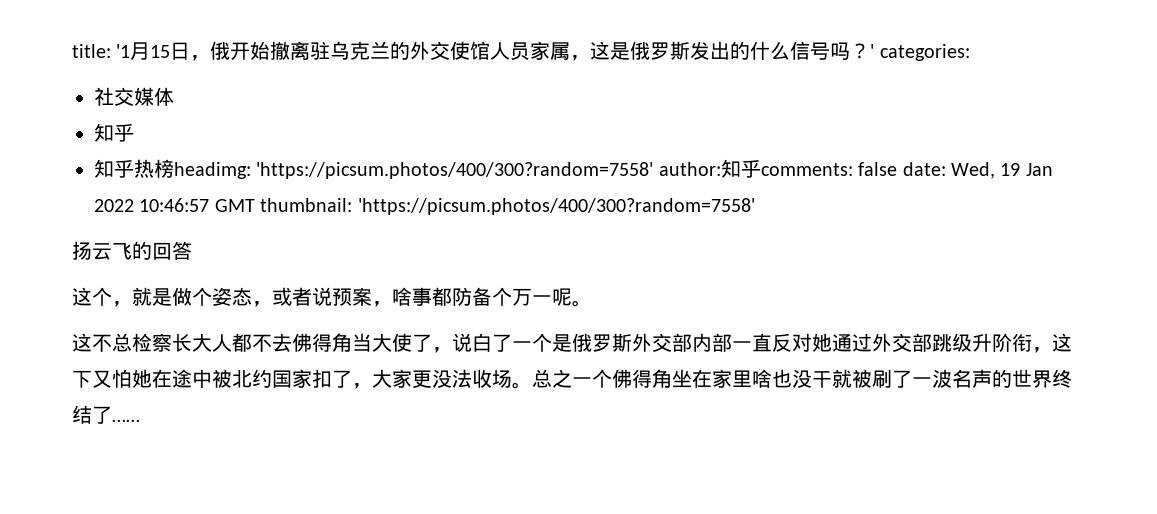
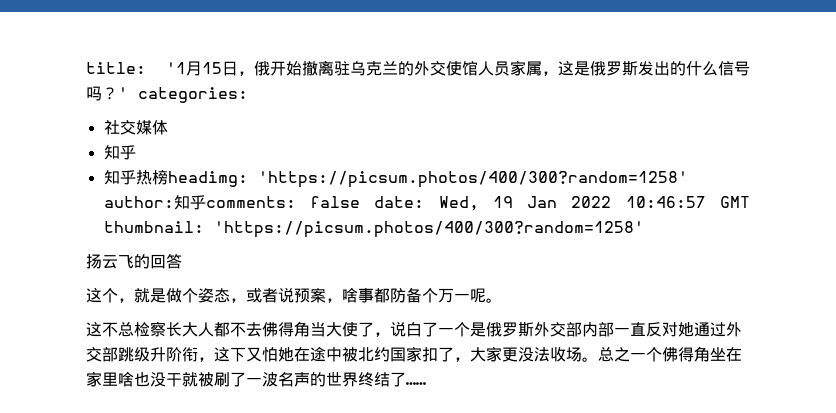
[256,162,654,179] 'https://picsum.photos/400/300?random=7558' -> [257,171,688,188] 'https://picsum.photos/400/300?random=1258'
[357,198,755,215] 'https://picsum.photos/400/300?random=7558' -> [213,221,644,238] 'https://picsum.photos/400/300?random=1258'

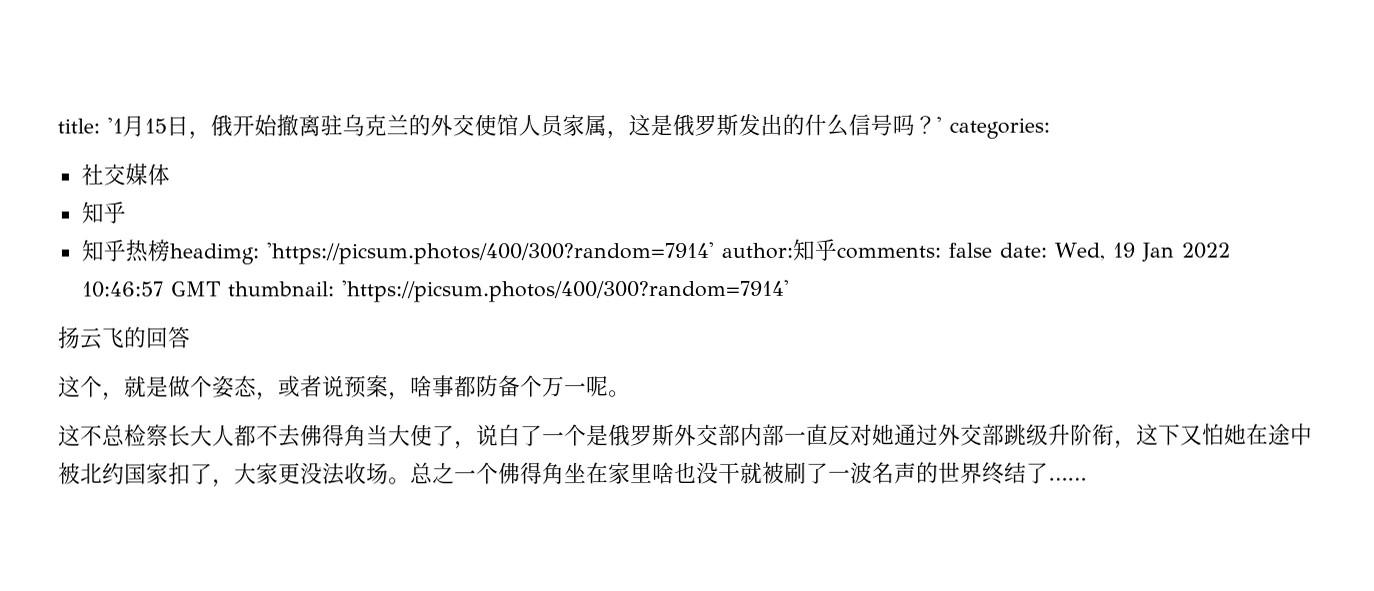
[257,171,688,188] 'https://picsum.photos/400/300?random=1258' -> [265,241,714,265] 'https://picsum.photos/400/300?random=7914'
[213,221,644,238] 'https://picsum.photos/400/300?random=1258' -> [340,279,790,303] 'https://picsum.photos/400/300?random=7914'

